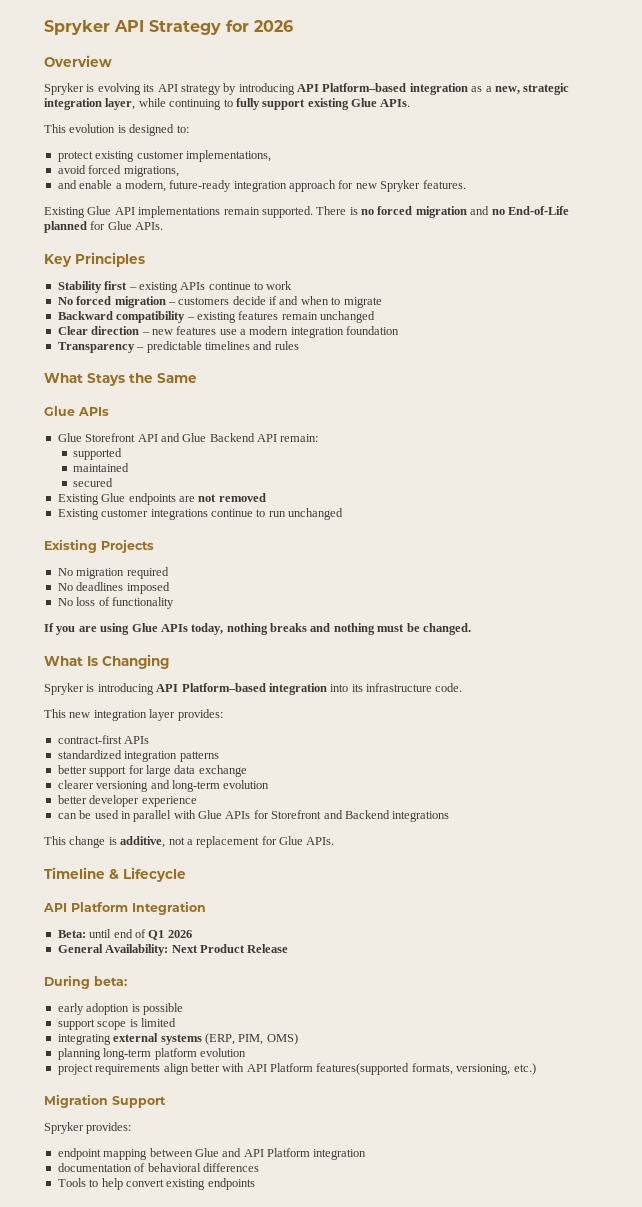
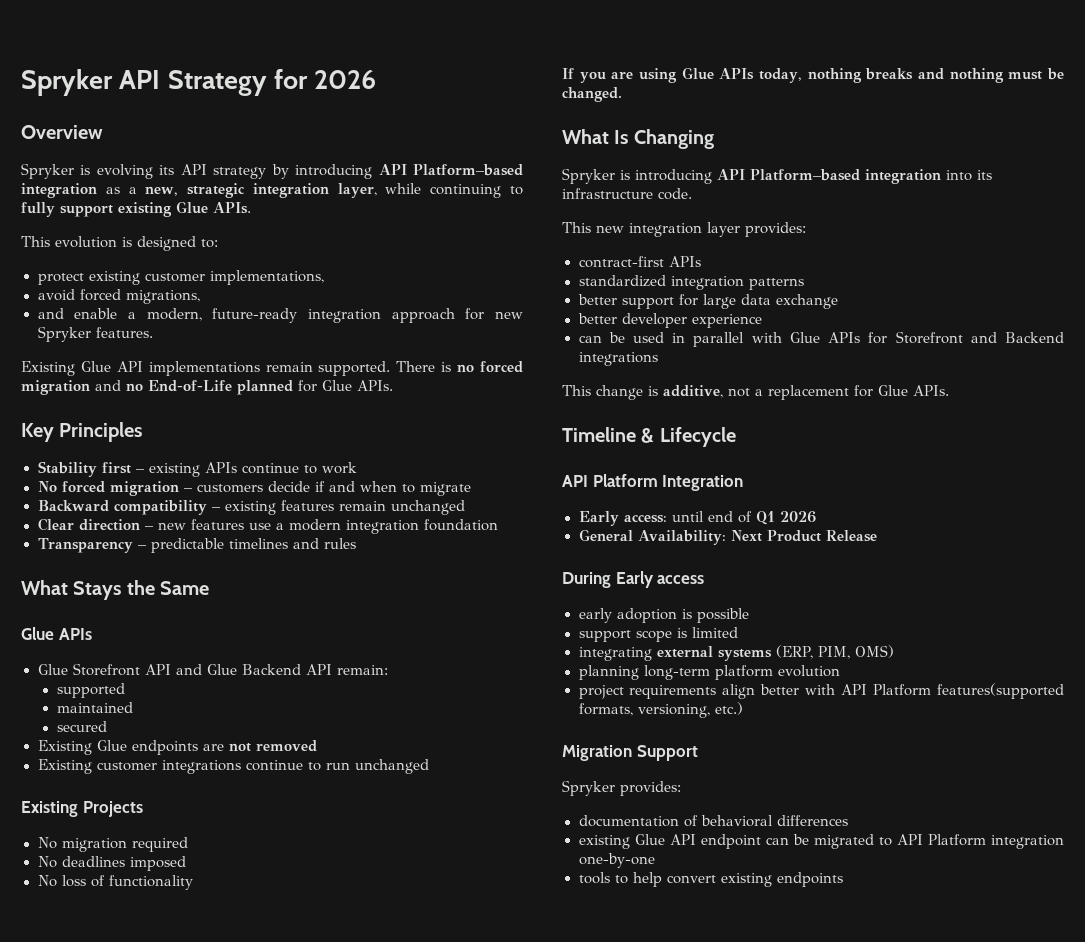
[57,780,270,792] // clearer versioning and long-term evolution -> (838, 301) none
[57,930,86,938] Beta: -> [578,511,667,526] Early access:
[94,976,127,986] beta: -> [615,571,705,588] Early access
[57,1148,367,1160] [57,1163,259,1172] [57,1178,86,1187] endpoint mapping between Glue and API Platform integration // documentation of behavioral differences // Tools -> [578,815,848,827] [578,834,1064,849] [578,853,655,868] [578,872,610,884] documentation of behavioral differences // existing Glue API endpoint can be migrated to API Platform integration one-by-one // tools

